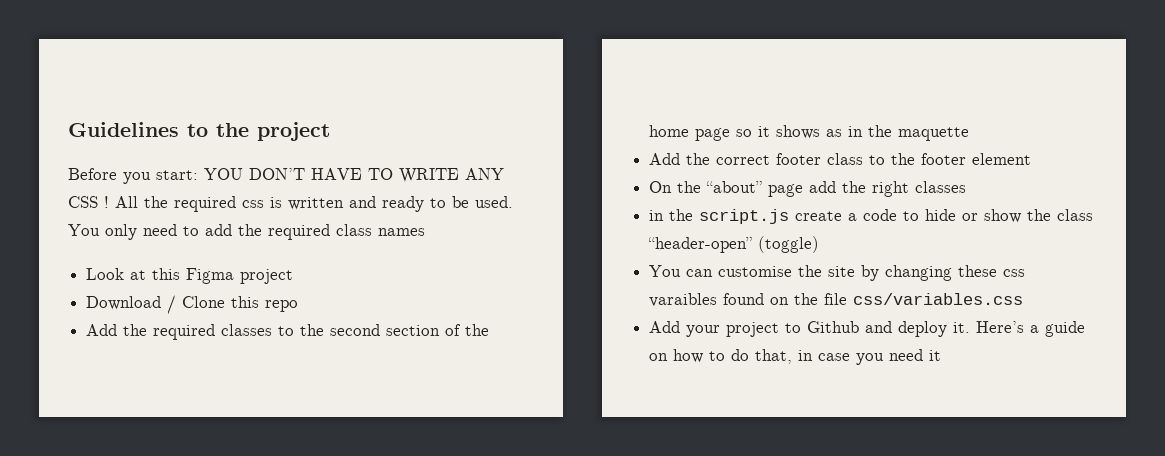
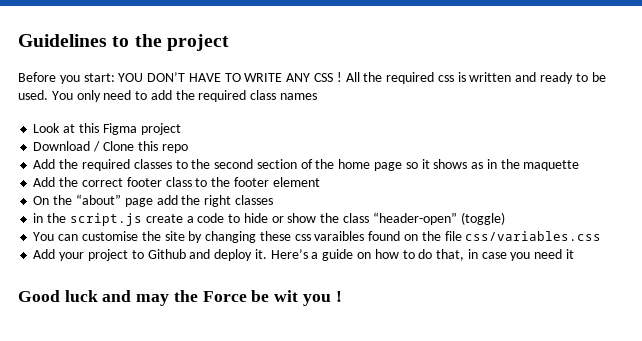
(942, 355) none -> [18,290,342,306] // Good luck and may the Force be wit you !

